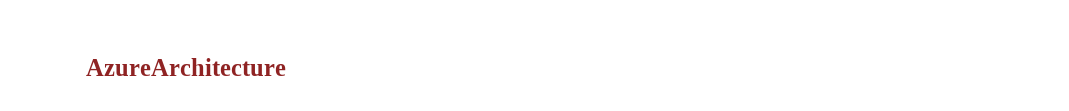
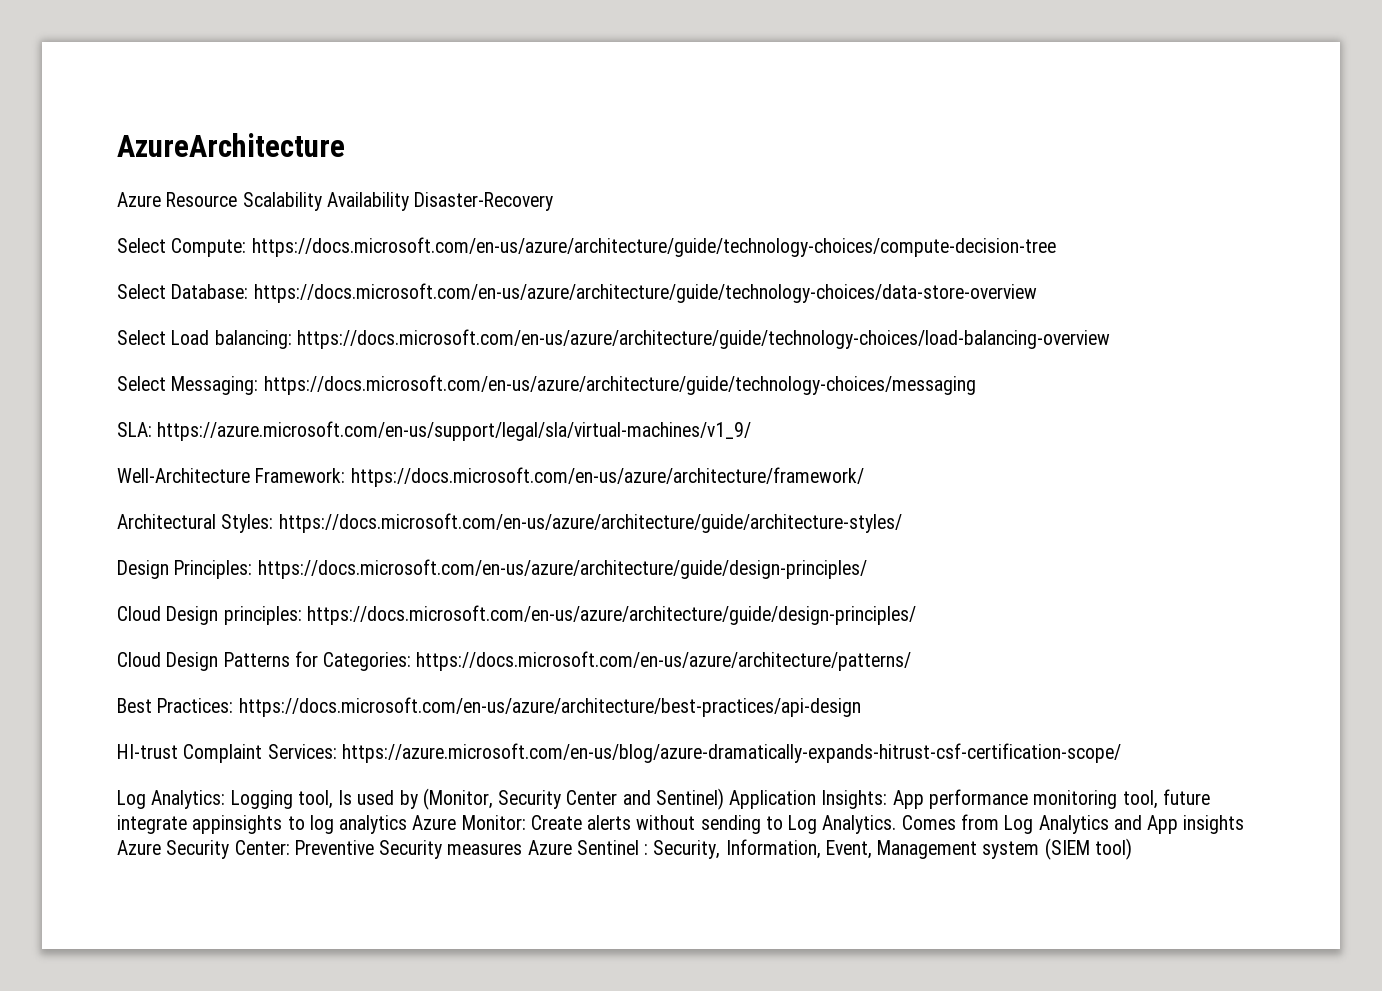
(286, 67) none -> [117,192,554,211] [117,237,1056,257] [117,283,1037,303] [117,329,1110,349] [117,375,976,395] [117,421,752,441] [117,467,864,487] [117,513,902,533] [117,559,867,579] [117,605,916,625] [117,651,912,671] [117,697,861,717] [117,743,1121,763] [117,788,1210,810] [117,814,1245,834] [117,838,1132,860] // Azure Resource Scalability Availability Disaster-Recovery // Select Compute: https://docs.microsoft.com/en-us/azure/architecture/guide/technology-choices/compute-decision-tree // Select Database: https://docs.microsoft.com/en-us/azure/architecture/guide/technology-choices/data-store-overview // Select Load balancing: https://docs.microsoft.com/en-us/azure/architecture/guide/technology-choices/load-balancing-overview // Select Messaging: https://docs.microsoft.com/en-us/azure/architecture/guide/technology-choices/messaging // SLA: https://azure.microsoft.com/en-us/support/legal/sla/virtual-machines/v1_9/ // Well-Architecture Framework: https://docs.microsoft.com/en-us/azure/architecture/framework/ // Architectural Styles: https://docs.microsoft.com/en-us/azure/architecture/guide/architecture-styles/ // Design Principles: https://docs.microsoft.com/en-us/azure/architecture/guide/design-principles/ // Cloud Design principles: https://docs.microsoft.com/en-us/azure/architecture/guide/design-principles/ // Cloud Design Patterns for Categories: https://docs.microsoft.com/en-us/azure/architecture/patterns/ // Best Practices: https://docs.microsoft.com/en-us/azure/architecture/best-practices/api-design // HI-trust Complaint Services: https://azure.microsoft.com/en-us/blog/azure-dramatically-expands-hitrust-csf-certification-scope/ // Log Analytics: Logging tool, Is used by (Monitor, Security Center and Sentinel) Application Insights: App performance monitoring tool, future integrate appinsights to log analytics Azure Monitor: Create alerts without sending to Log Analytics. Comes from Log Analytics and App insights Azure Security Center: Preventive Security measures Azure Sentinel : Security, Information, Event, Management system (SIEM tool)

